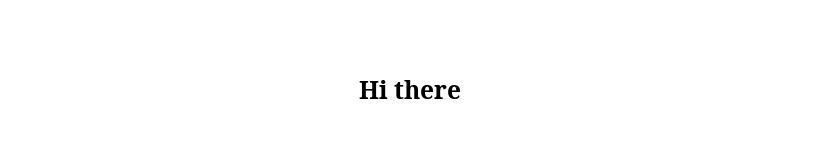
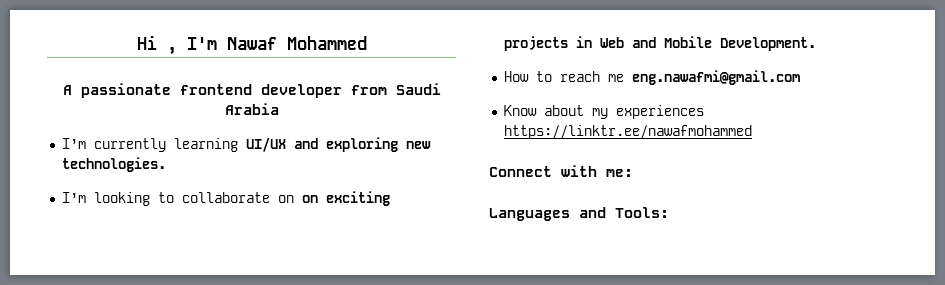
[394,80,462,99] there -> [166,36,367,55] [62,83,441,98] [224,103,279,115] [61,137,431,152] [61,157,166,172] [61,191,390,206] [503,36,816,51] [503,70,800,85] [503,105,704,119] [503,125,752,139] [489,165,633,177] [489,207,669,221] , I'm Nawaf Mohammed // A passionate frontend developer from Saudi Arabia // I’m currently learning UI/UX and exploring new technologies. // I’m looking to collaborate on on exciting projects in Web and Mobile Development. // How to reach me eng.nawafmi@gmail.com // Know about my experiences https://linktr.ee/nawafmohammed // Connect with me: // Languages and Tools:

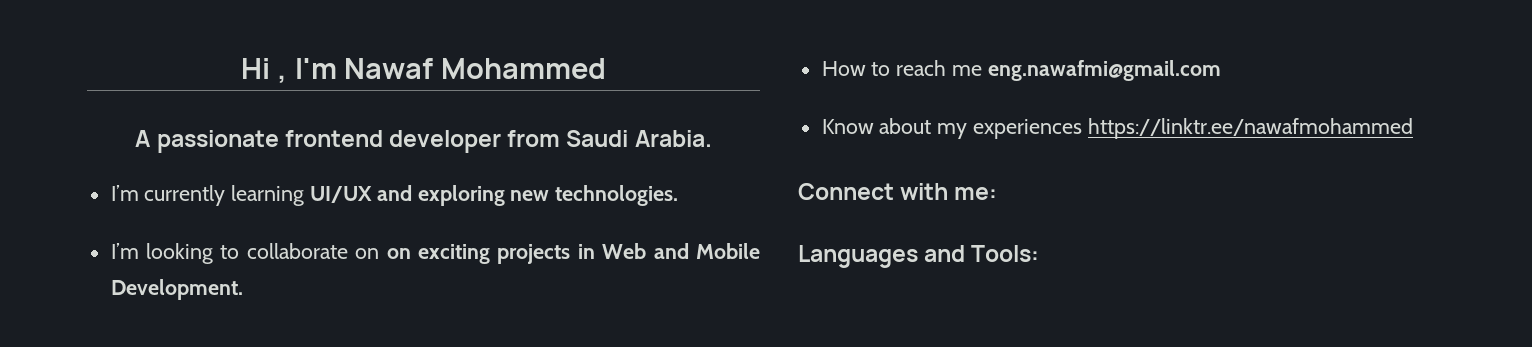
[224,103,279,115] Arabia -> [634,130,712,147] Arabia.

